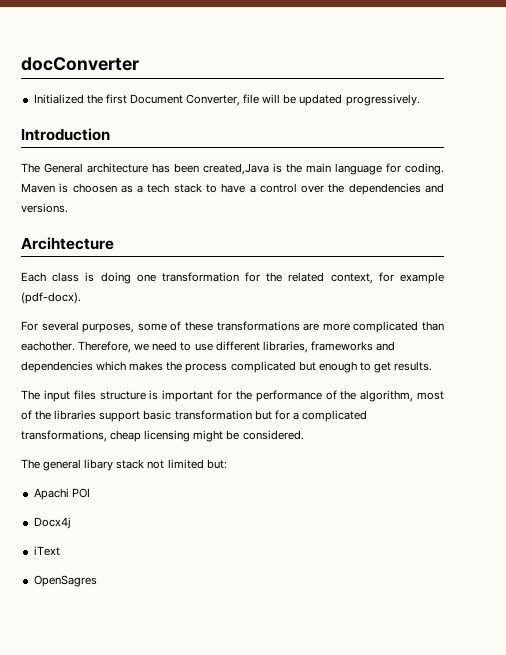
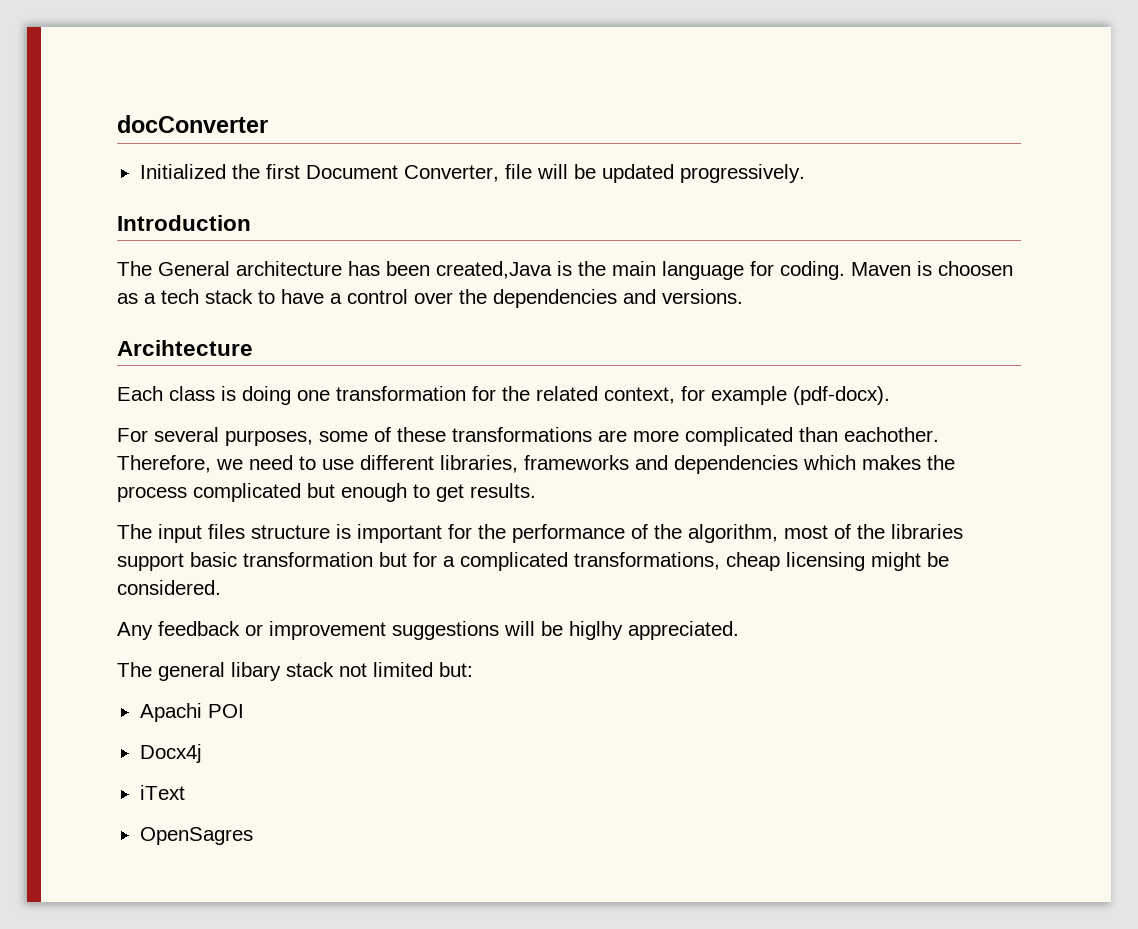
(304, 435) none -> [117,621,739,640] // Any feedback or improvement suggestions will be higlhy appreciated.

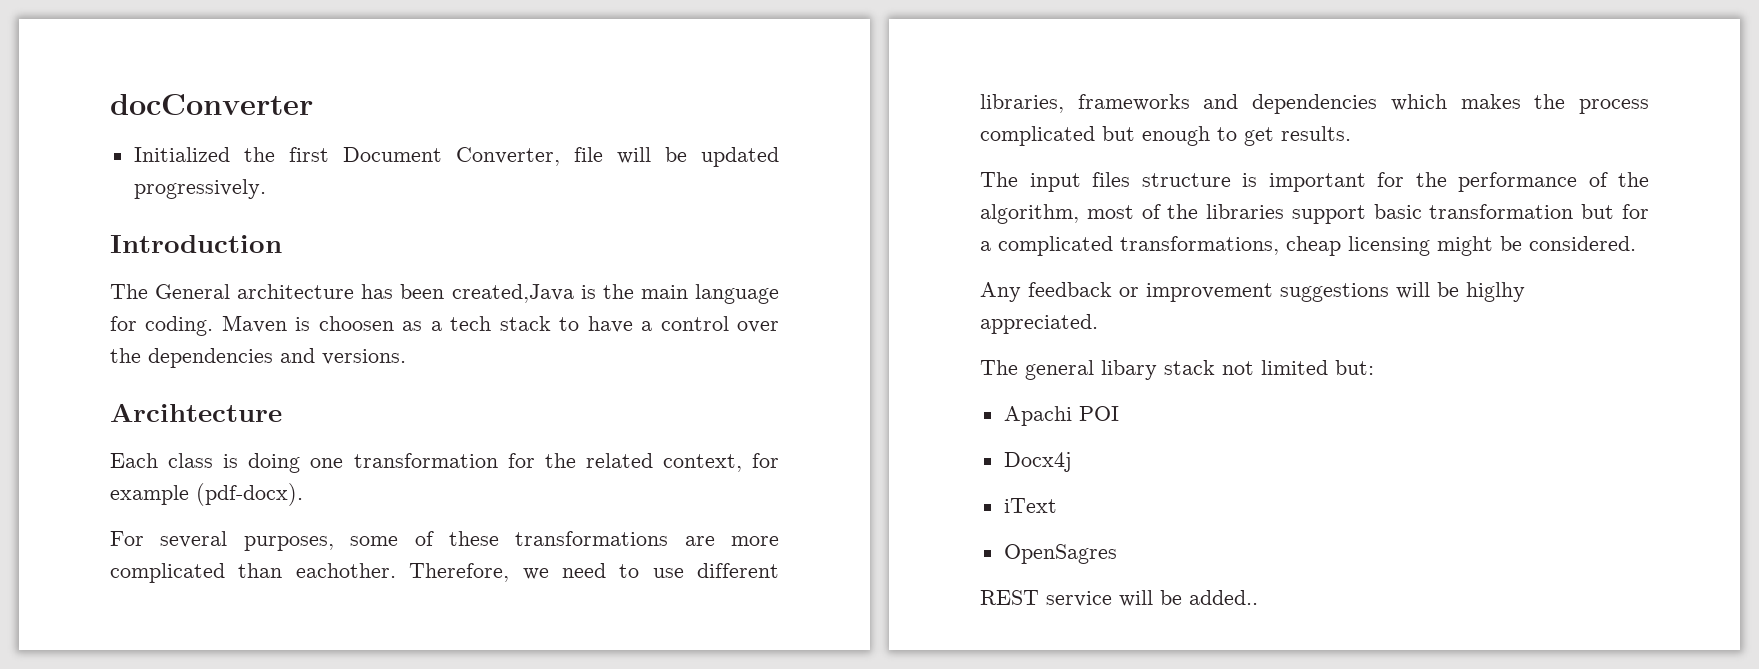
(253, 836) none -> [980,590,1258,607] // REST service will be added..

